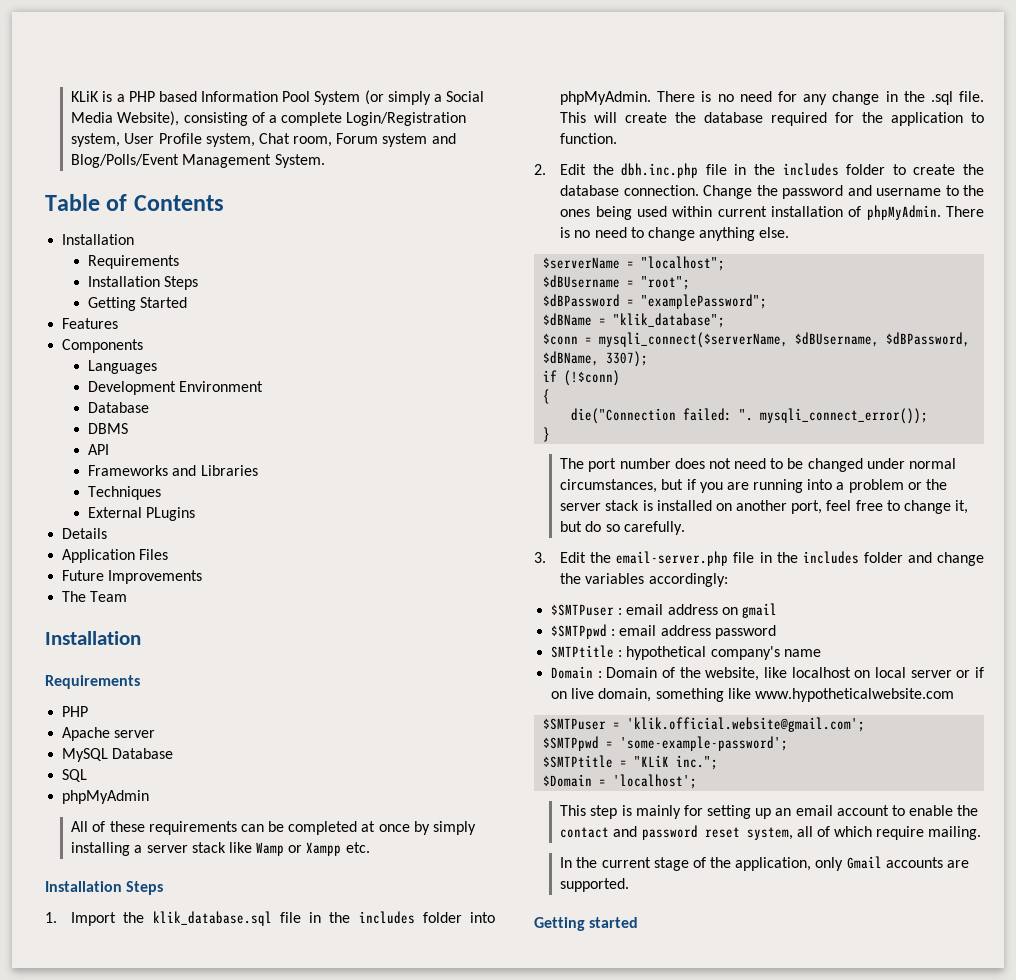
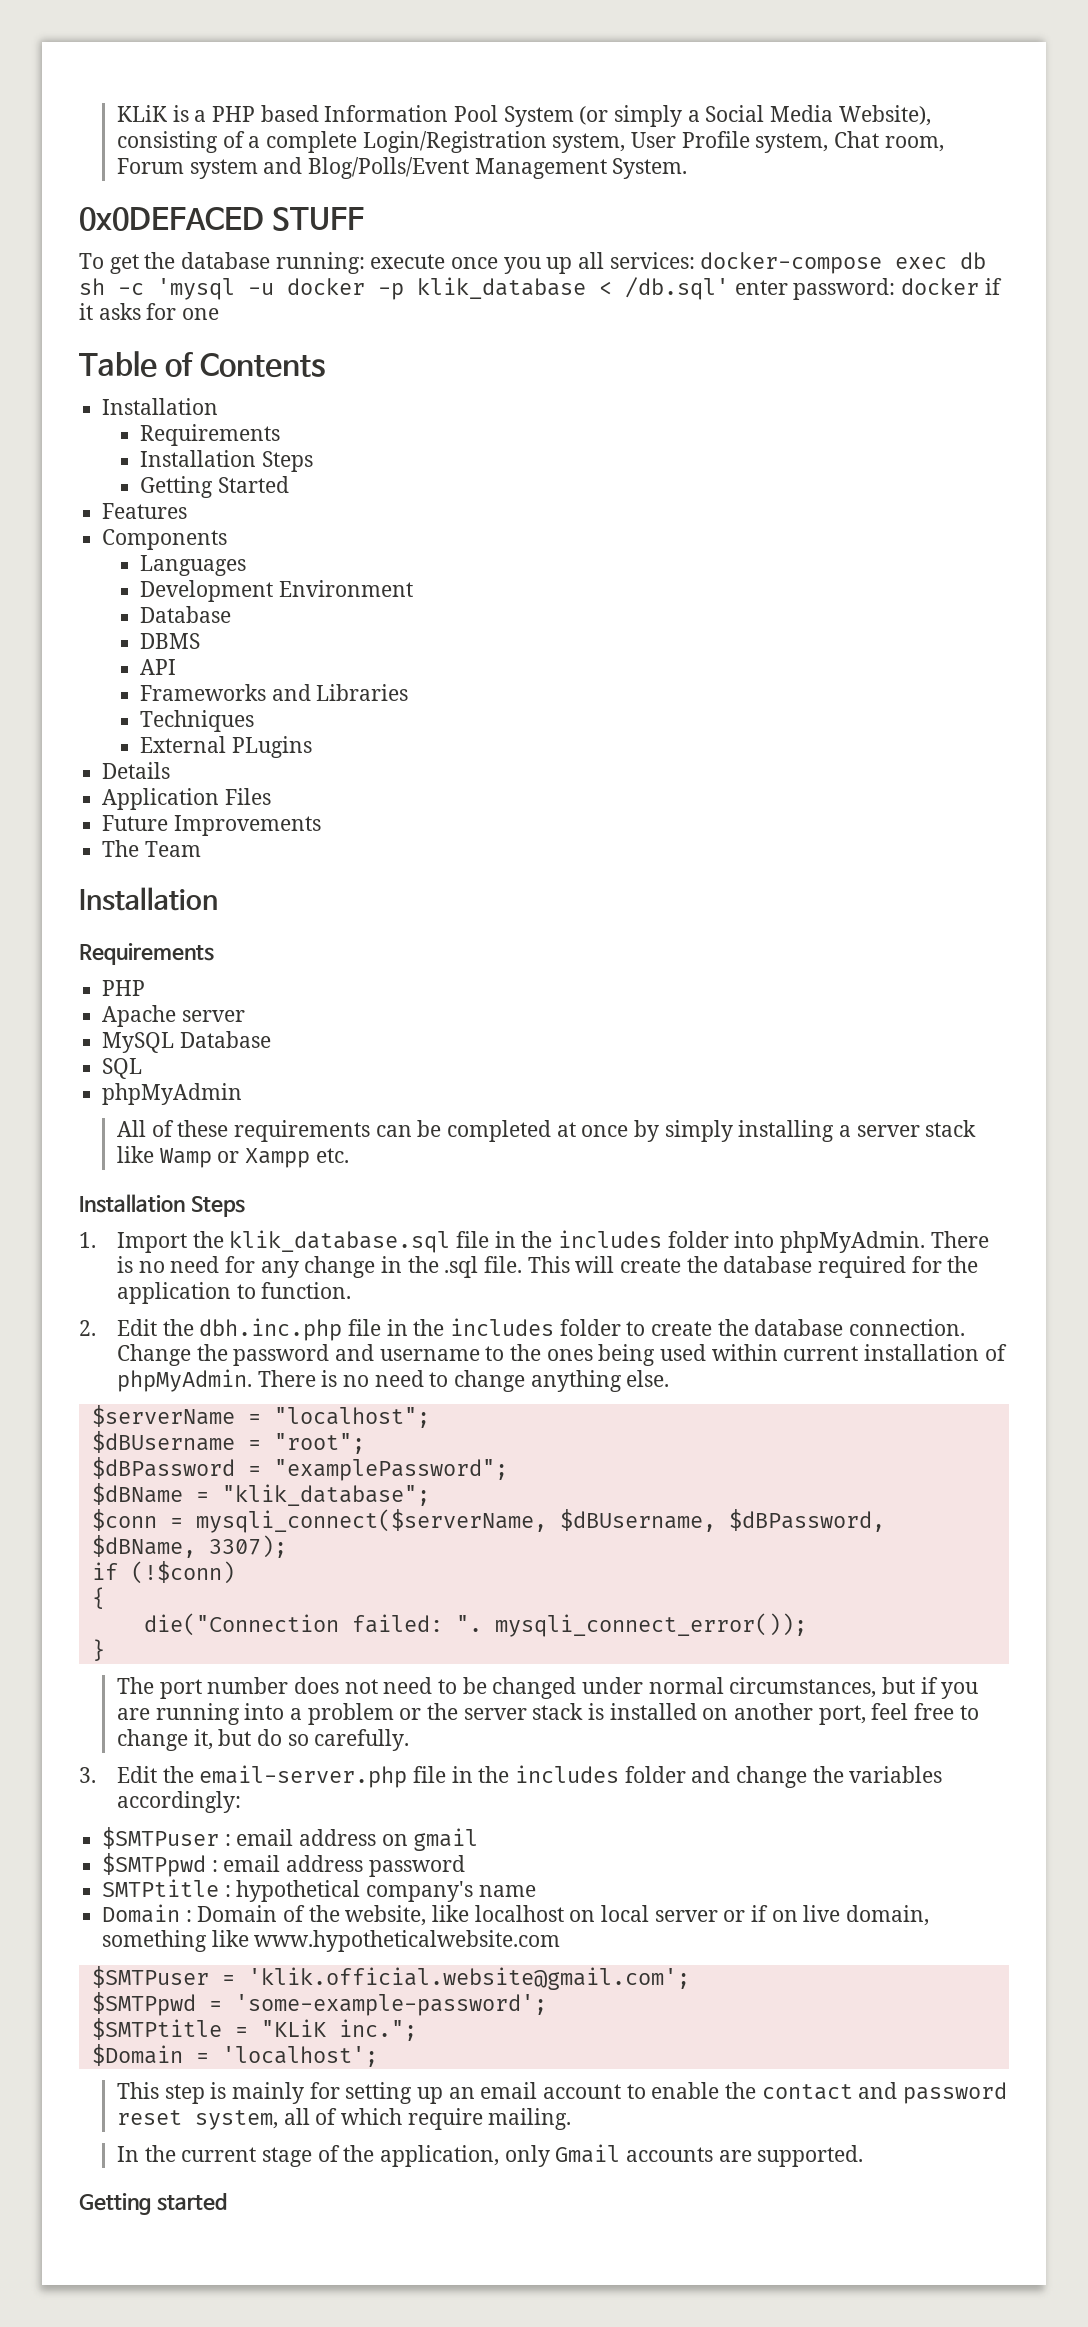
(325, 161) none -> [79,207,364,231] [79,252,987,274] [79,277,1002,300] [79,303,220,320] // 0x0DEFACED STUFF // To get the database running: execute once you up all services: docker-compose exec db sh -c 'mysql -u docker -p klik_database < /db.sql' enter password: docker if it asks for one

